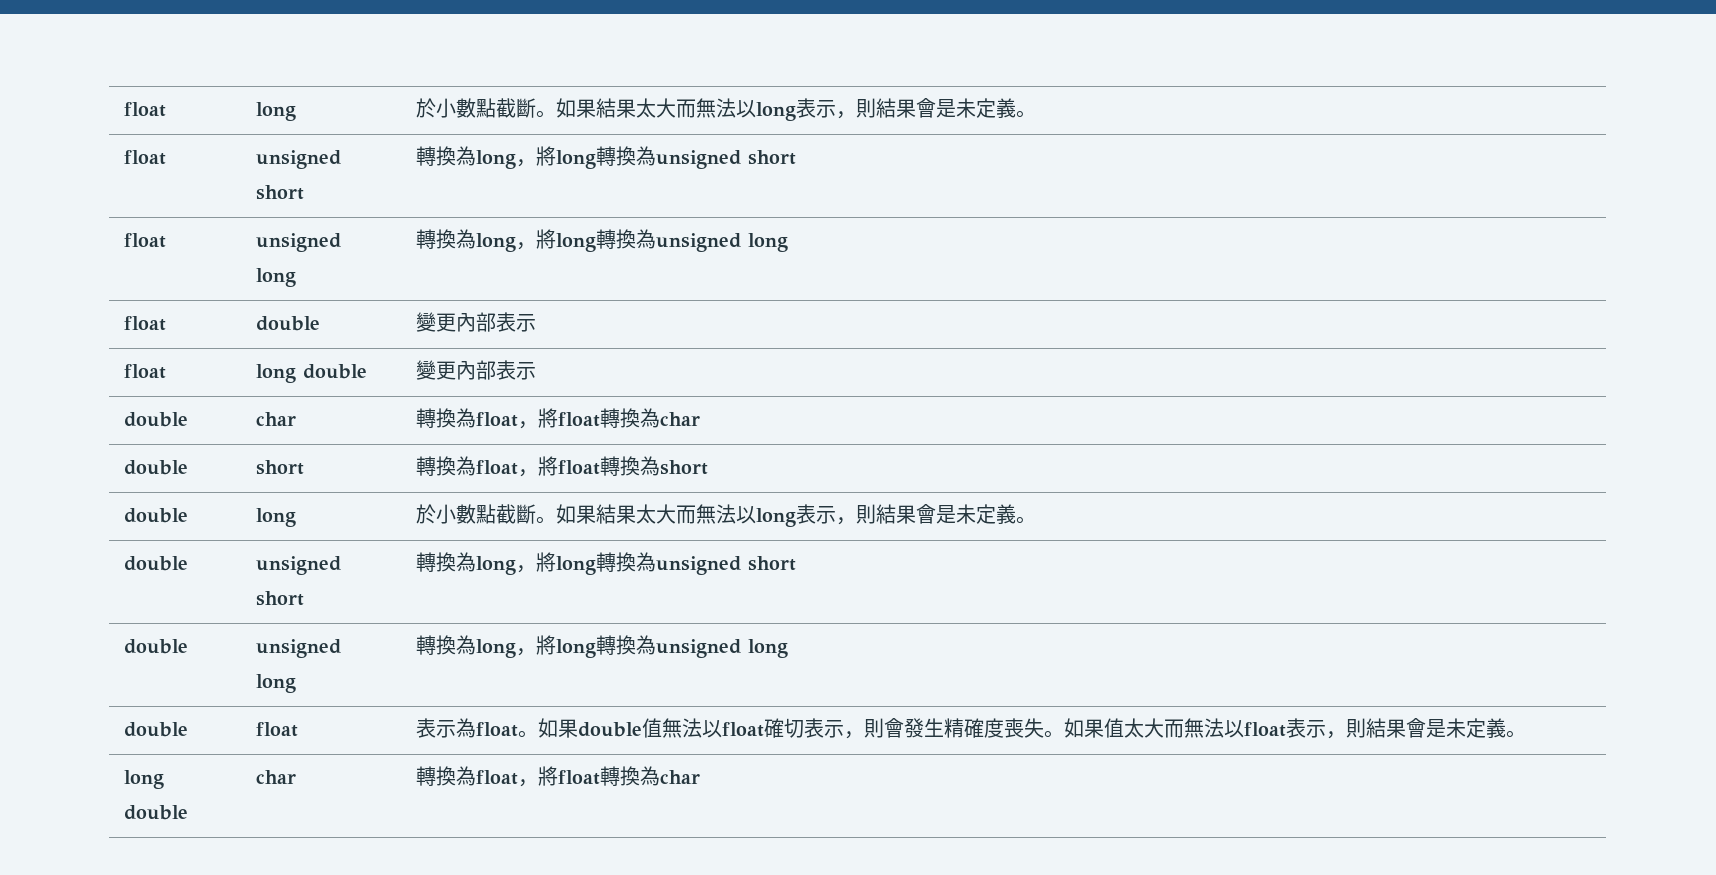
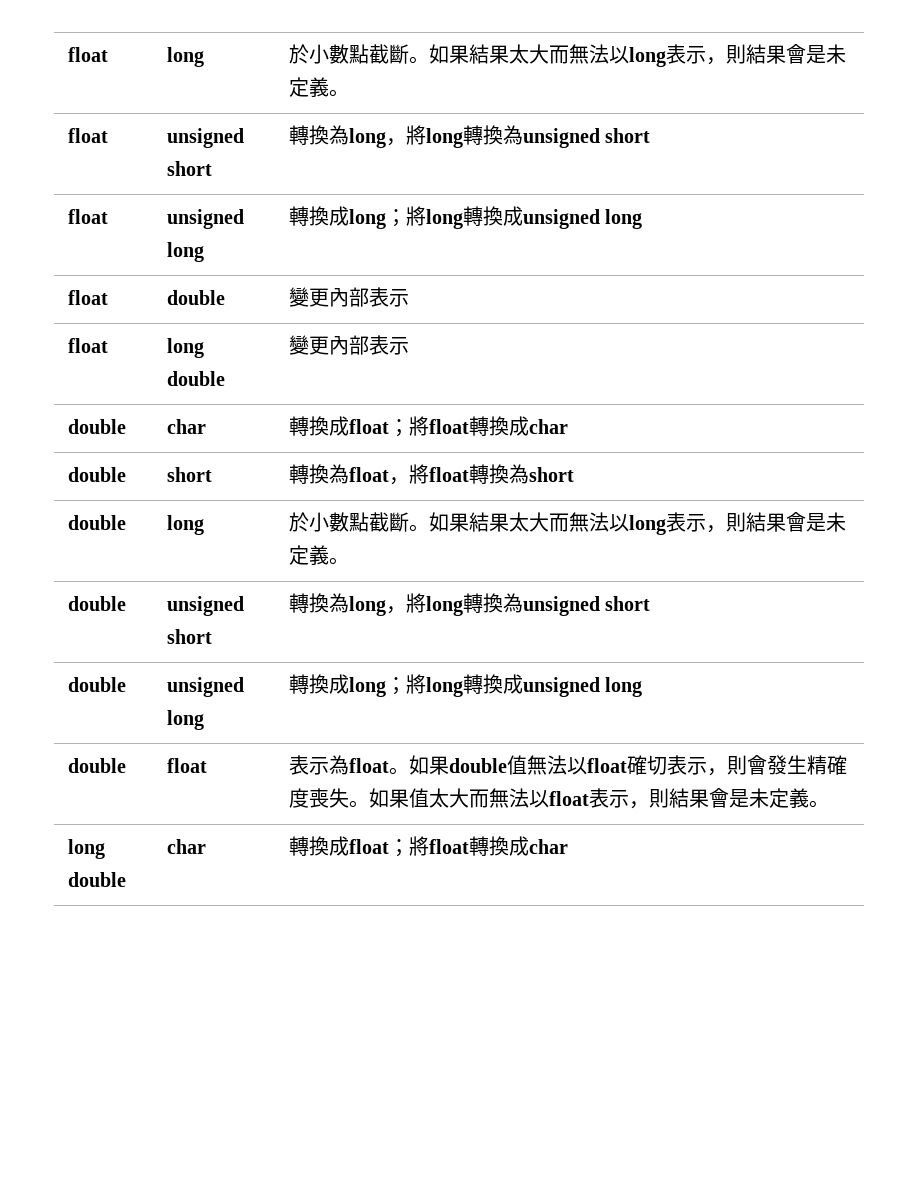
[456,229,657,252] 為long，將long轉換為 -> [328,206,523,229] 成long；將long轉換成
[456,408,661,429] 為float，將float轉換為 -> [328,416,529,437] 成float；將float轉換成
[456,635,657,658] 為long，將long轉換為 -> [328,674,523,697] 成long；將long轉換成
[456,766,661,787] 為float，將float轉換為 -> [328,836,529,857] 成float；將float轉換成

